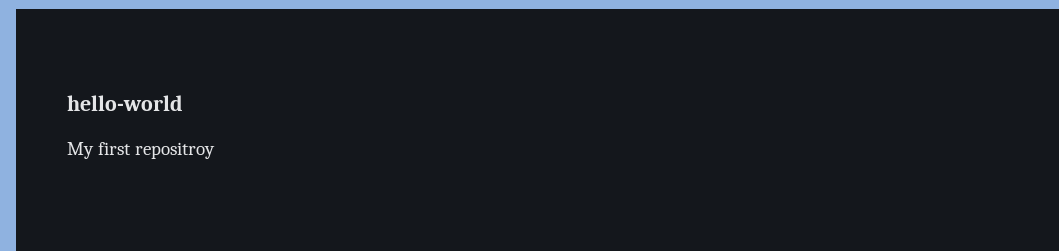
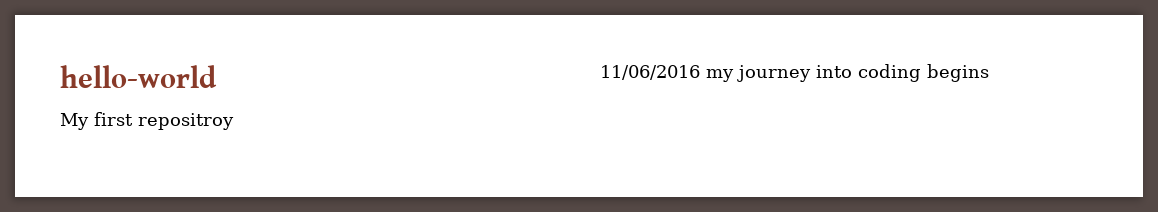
(216, 150) none -> [600,64,989,82] // 11/06/2016 my journey into coding begins

